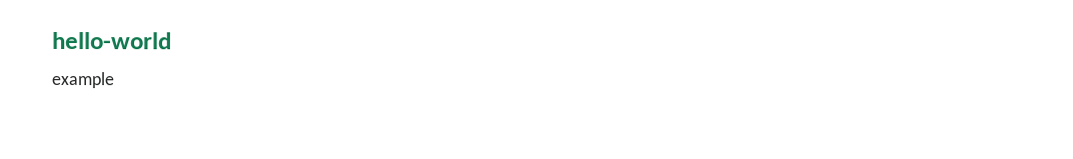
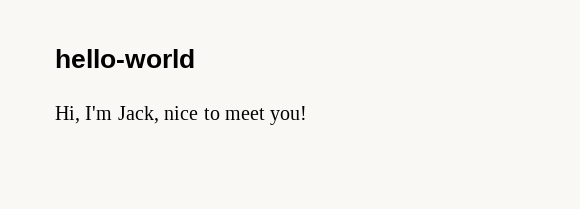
[51,71,115,89] example -> [55,106,308,125] Hi, I'm Jack, nice to meet you!

